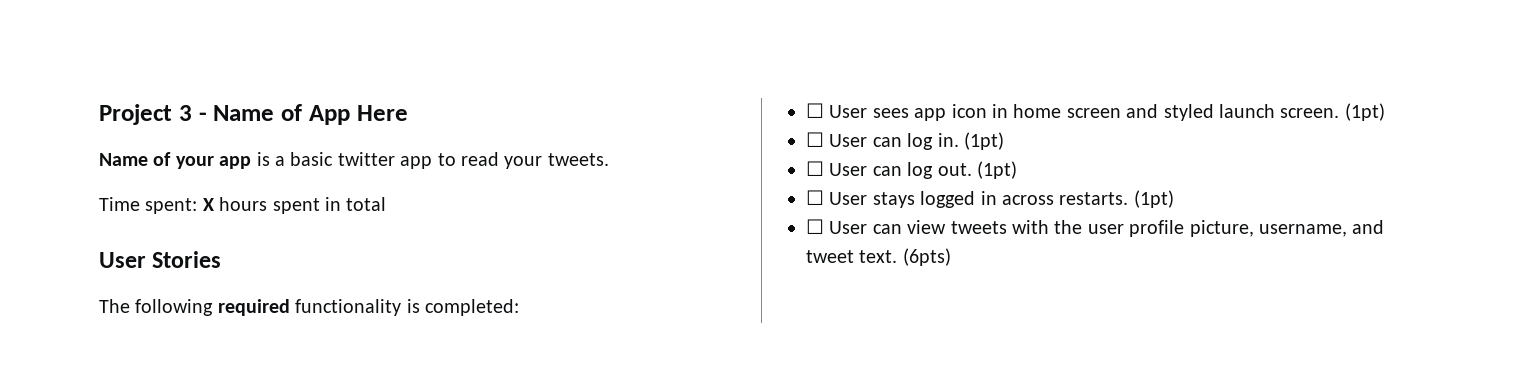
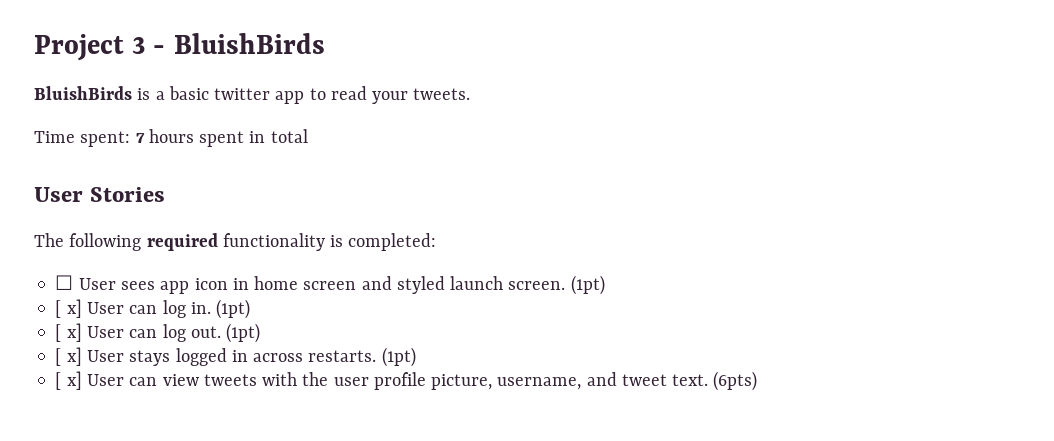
[213,104,408,125] [99,152,252,169] Name of App Here // Name of your app -> [173,33,325,54] [34,86,132,100] BluishBirds // BluishBirds
[202,198,214,211] X -> [135,133,145,143] 7
[806,132,824,147] ☐ -> [55,299,82,318] [ x]
[806,161,824,176] ☐ -> [55,323,82,342] [ x]
[806,190,824,205] ☐ -> [55,347,82,366] [ x]
[806,219,824,234] ☐ -> [55,371,82,390] [ x]

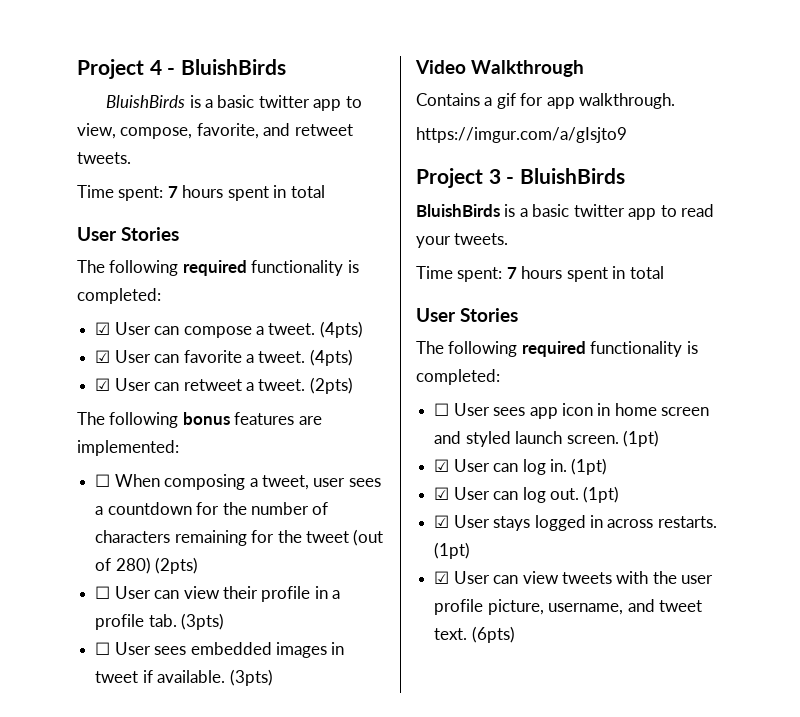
[34,34,124,61] Project -> [77,59,287,79] [106,95,362,111] [77,123,353,139] [77,152,131,164] [77,185,325,201] [77,227,180,241] [77,260,359,276] [77,288,161,304] [95,321,363,338] [95,349,353,366] [95,377,353,394] [77,412,322,428] [77,440,179,456] [95,474,381,490] [95,502,329,515] [95,529,384,546] [95,557,199,574] [95,586,341,602] [95,613,225,630] [95,642,345,658] [95,669,273,686] [415,60,585,77] [416,93,676,109] [416,127,627,143] [416,168,483,188] Project 4 - BluishBirds // BluishBirds is a basic twitter app to view, compose, favorite, and retweet tweets. // Time spent: 7 hours spent in total // User Stories // The following required functionality is completed: // ☑ User can compose a tweet. (4pts) // ☑ User can favorite a tweet. (4pts) // ☑ User can retweet a tweet. (2pts) // The following bonus features are implemented: // ☐ When composing a tweet, user sees a countdown for the number of characters remaining for the tweet (out of 280) (2pts) // ☐ User can view their profile in a profile tab. (3pts) // ☐ User sees embedded images in tweet if available. (3pts) // Video Walkthrough // Contains a gif for app walkthrough. // https://imgur.com/a/gIsjto9 // Project
[55,299,82,318] [ x] -> [434,459,450,472] ☑
[55,323,82,342] [ x] -> [434,487,450,500] ☑
[55,347,82,366] [ x] -> [434,515,450,528] ☑
[55,371,82,390] [ x] -> [434,571,450,584] ☑

